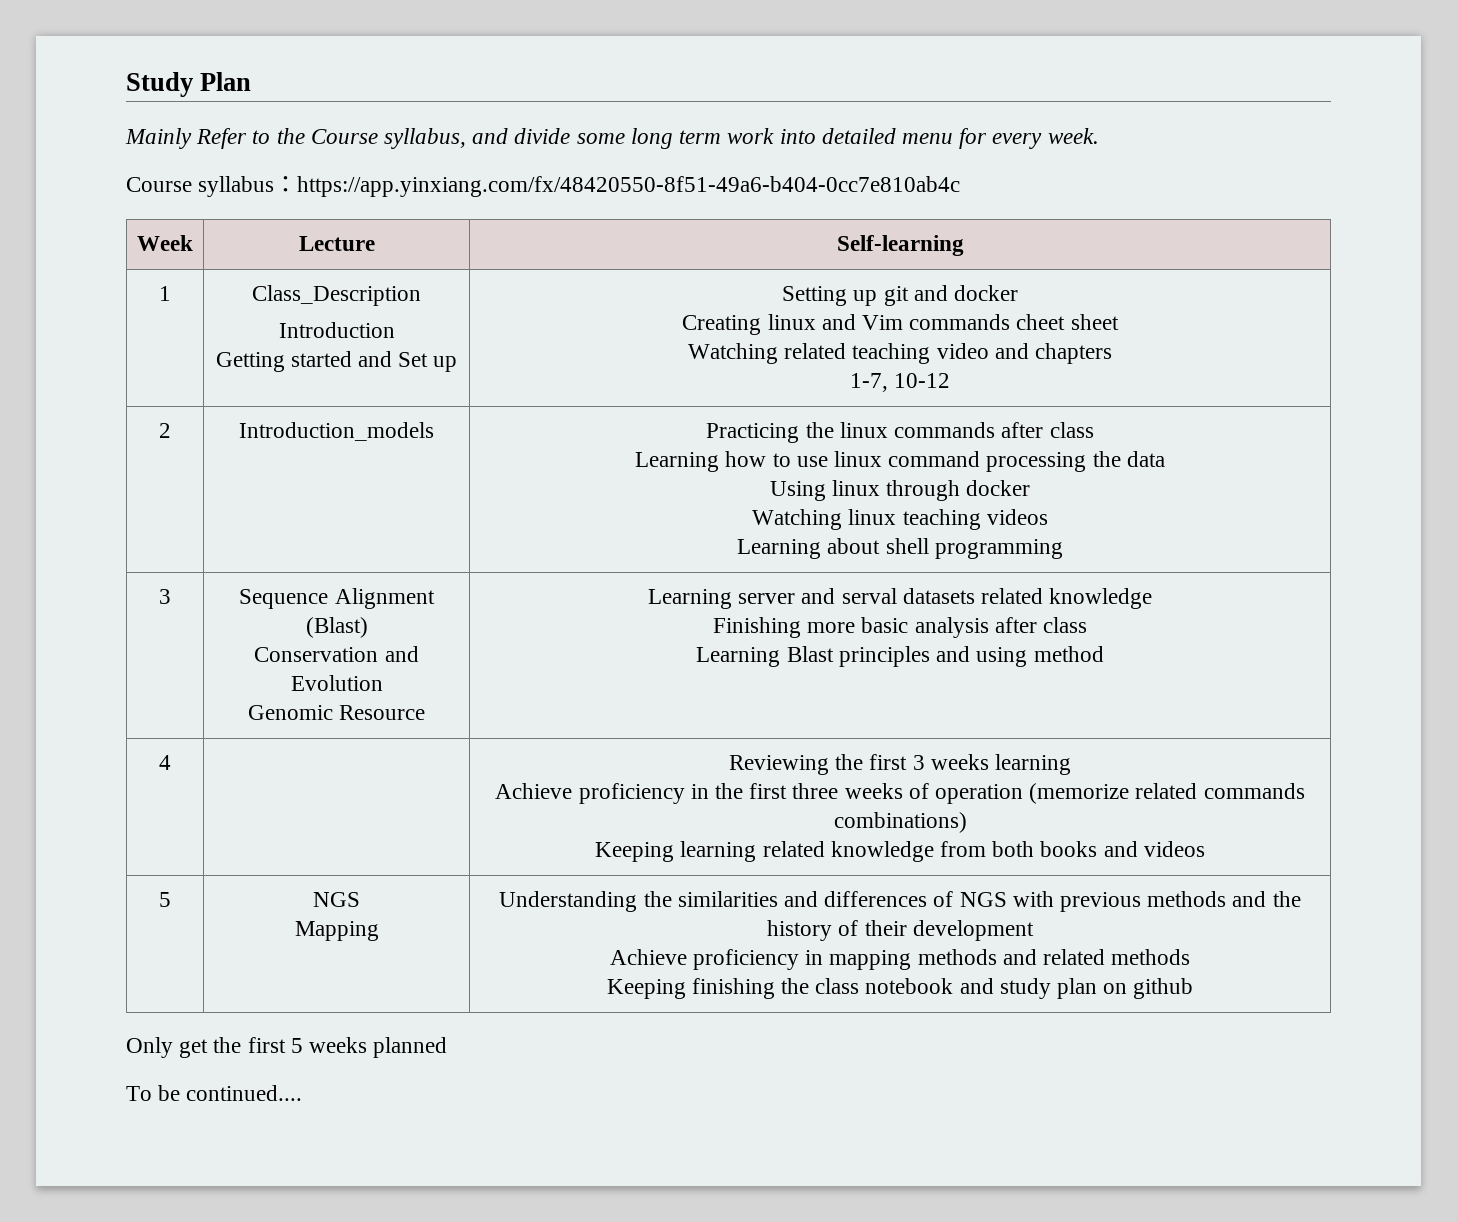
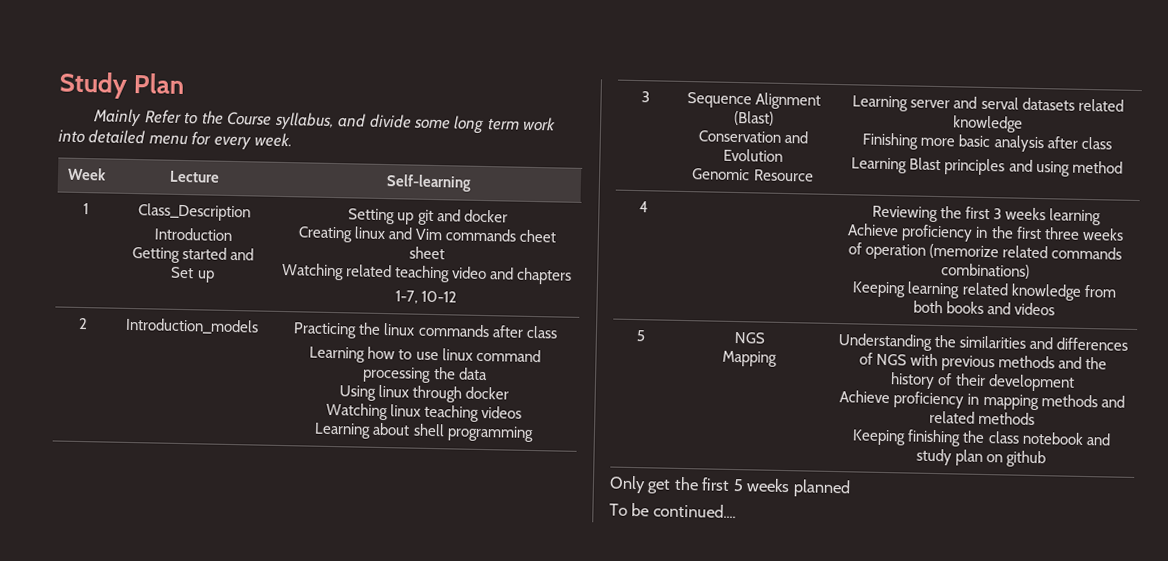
[126,176,961,197] // Course syllabus：https://app.yinxiang.com/fx/48420550-8f51-49a6-b404-0cc7e810ab4c -> (293, 140) none

